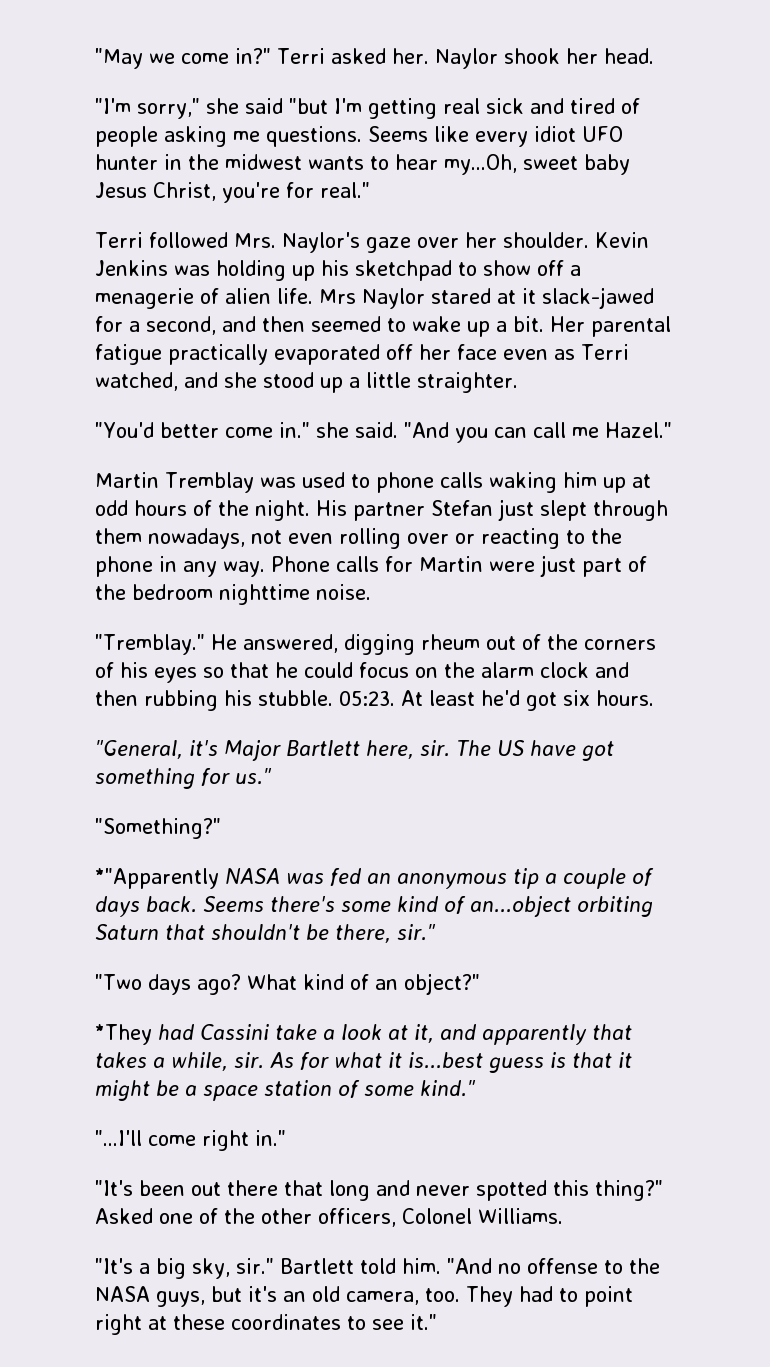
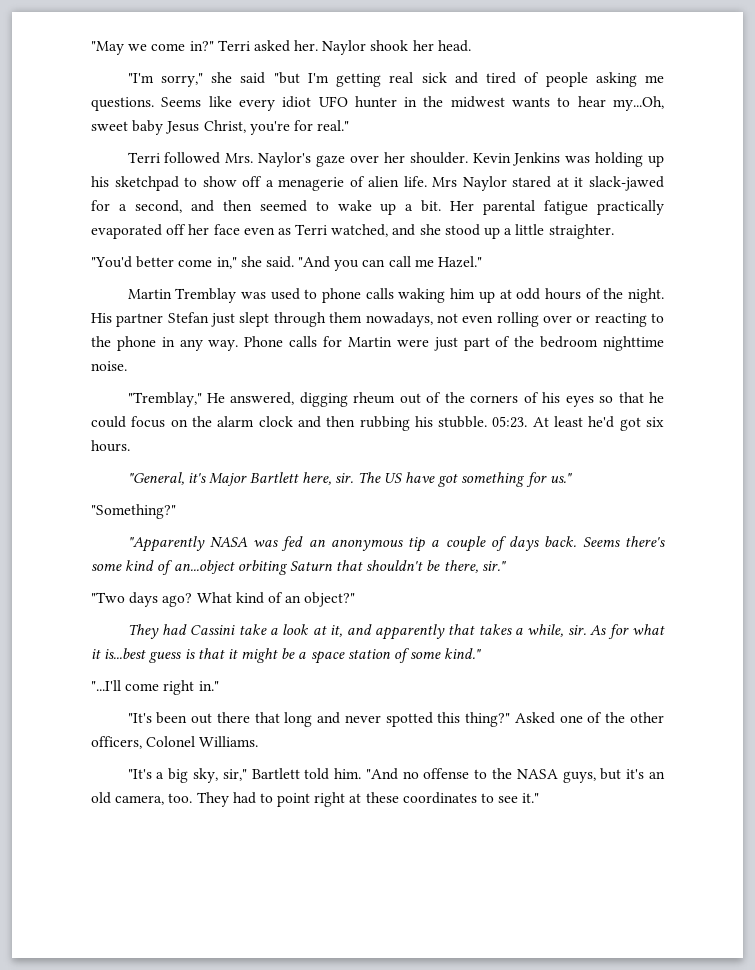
[278,422,310,438] in." -> [216,257,237,269] in,"
[95,634,205,655] "Tremblay." -> [127,392,202,407] "Tremblay,"
[95,868,219,889] *"Apparently -> [127,536,205,552] "Apparently
[95,1024,152,1045] *They -> [127,624,159,639] They
[236,1258,274,1274] sir." -> [222,769,247,781] sir,"

